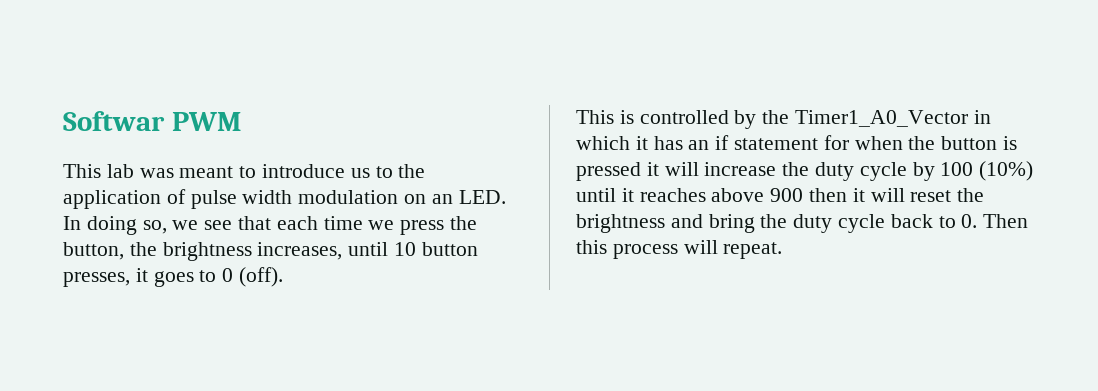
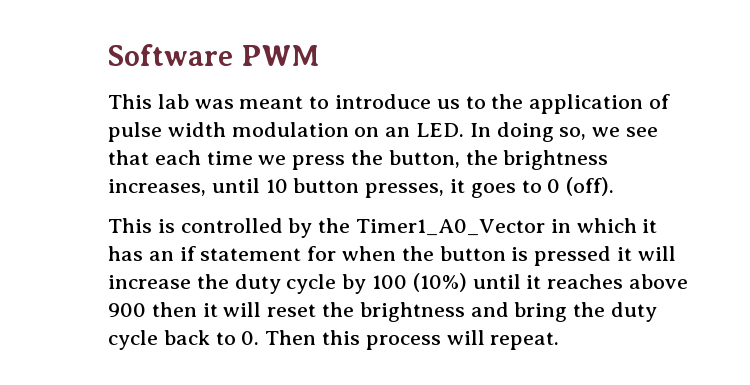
[63,111,165,131] Softwar -> [108,44,233,66] Software

